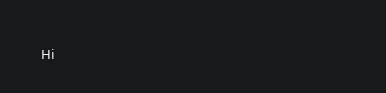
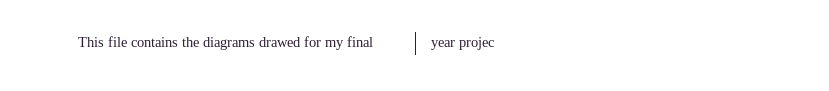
[41,49,55,59] Hi -> [78,36,494,50] This file contains the diagrams drawed for my final year projec

